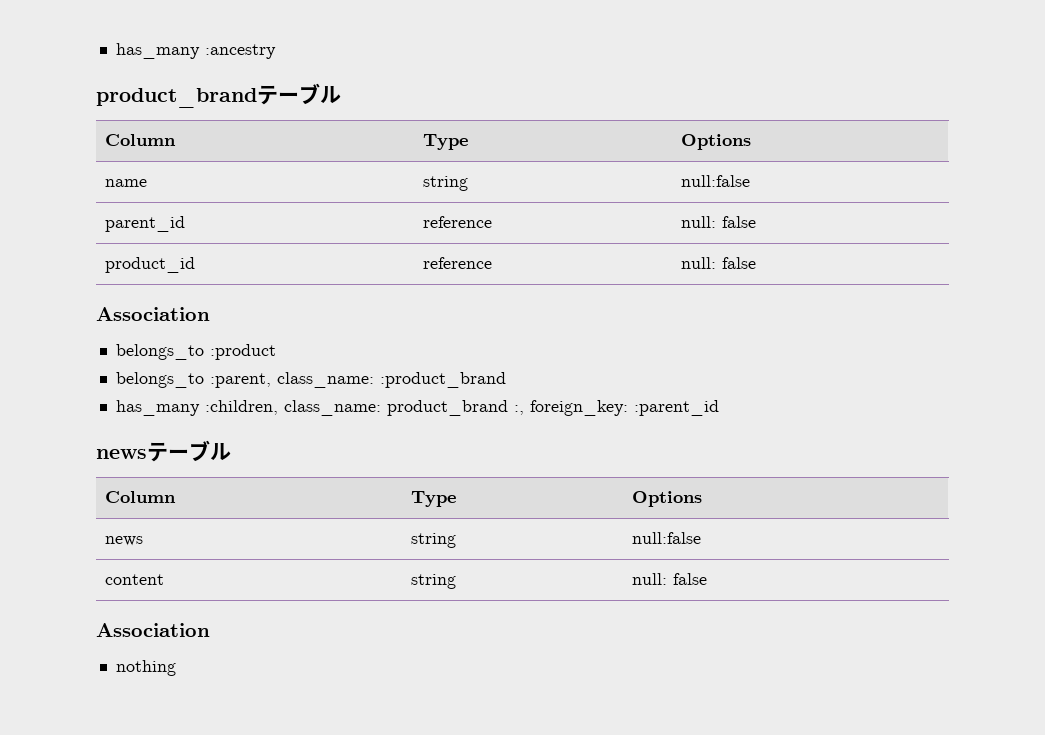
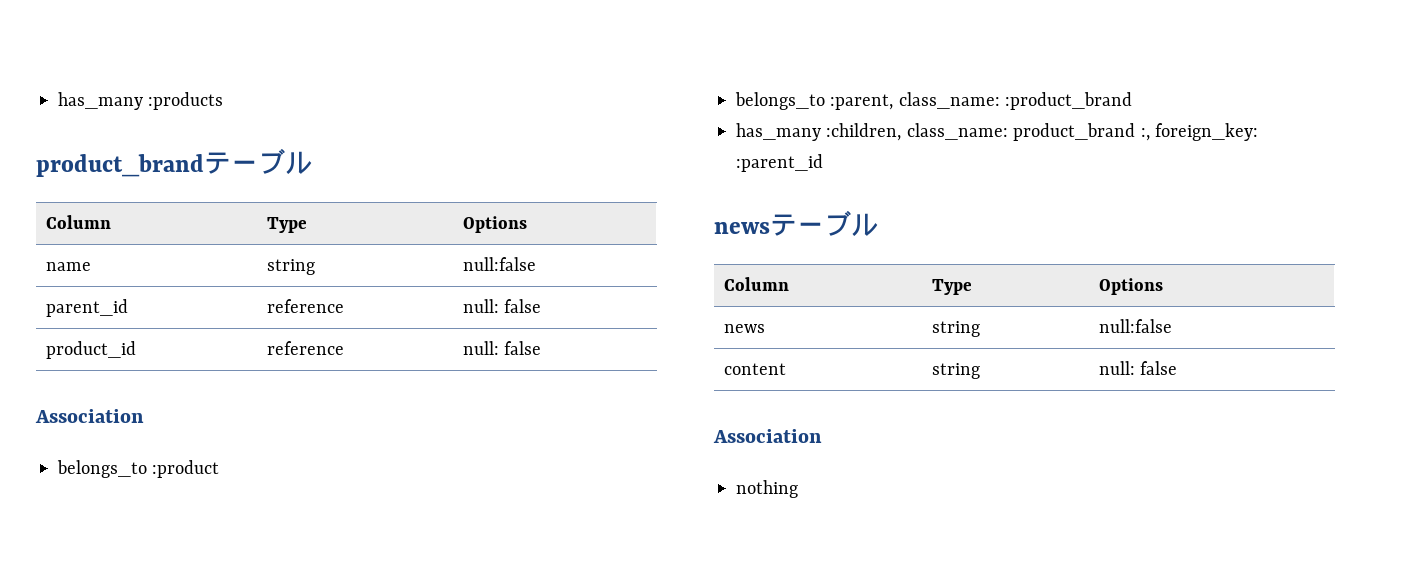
[115,43,276,59] has_many :ancestry -> [58,92,224,110] has_many :products

